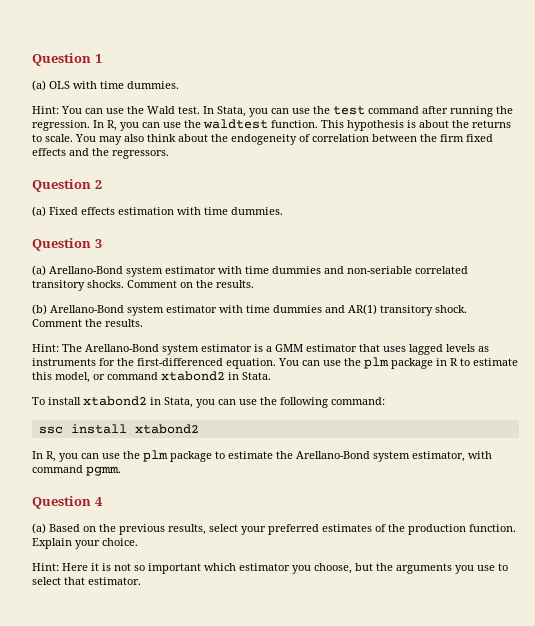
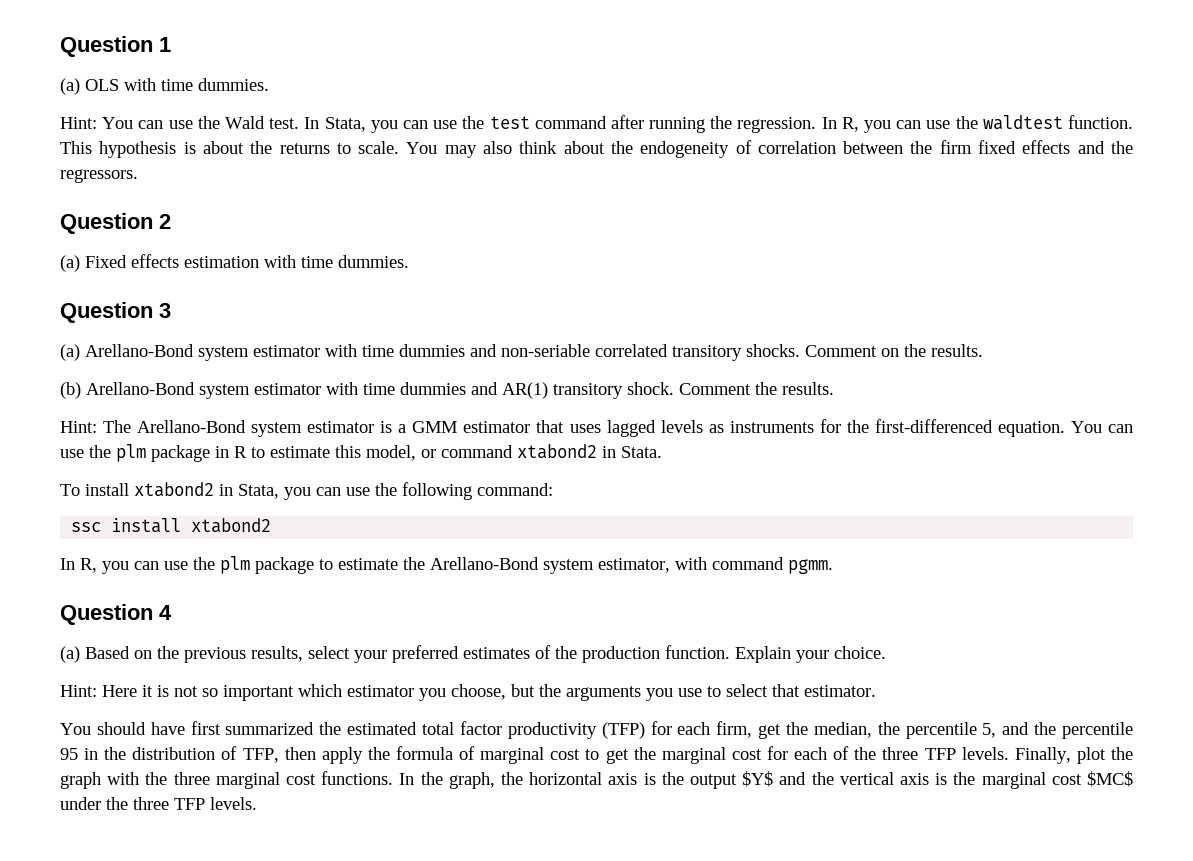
(141, 581) none -> [60,721,1133,739] [60,746,1133,764] [60,771,1134,789] [60,797,257,810] // You should have first summarized the estimated total factor productivity (TFP) for each firm, get the median, the percentile 5, and the percentile 95 in the distribution of TFP, then apply the formula of marginal cost to get the marginal cost for each of the three TFP levels. Finally, plot the graph with the three marginal cost functions. In the graph, the horizontal axis is the output $Y$ and the vertical axis is the marginal cost $MC$ under the three TFP levels.

